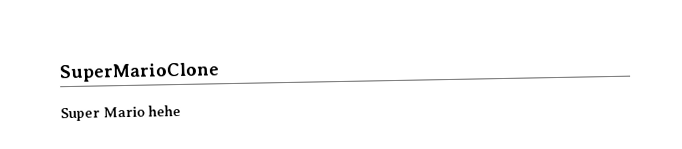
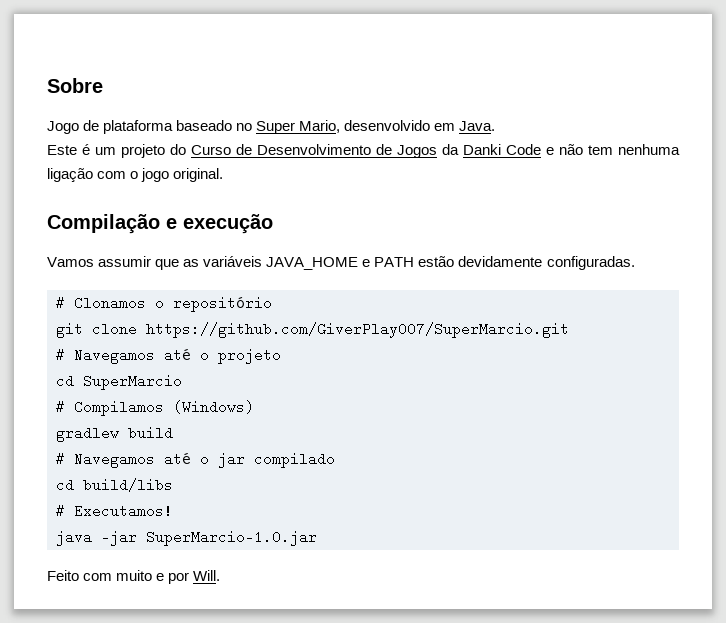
[59,62,220,83] [60,104,181,122] SuperMarioClone // Super Mario hehe -> [47,78,103,93] [47,120,496,134] [47,144,680,158] [47,168,224,182] [47,214,273,234] [47,256,635,270] [56,296,272,312] [56,322,569,338] [56,348,281,364] [56,374,182,390] [56,400,254,416] [56,426,173,442] [56,452,335,468] [56,478,173,492] [56,504,173,518] [56,530,317,546] [47,570,221,584] Sobre // Jogo de plataforma baseado no Super Mario, desenvolvido em Java. // Este é um projeto do Curso de Desenvolvimento de Jogos da Danki Code e não tem nenhuma ligação com o jogo original. // Compilação e execução // Vamos assumir que as variáveis JAVA_HOME e PATH estão devidamente configuradas. // # Clonamos o repositório // git clone https://github.com/GiverPlay007/SuperMarcio.git // # Navegamos até o projeto // cd SuperMarcio // # Compilamos (Windows) // gradlew build // # Navegamos até o jar compilado // cd build/libs // # Executamos! // java -jar SuperMarcio-1.0.jar // Feito com muito e por Will.

